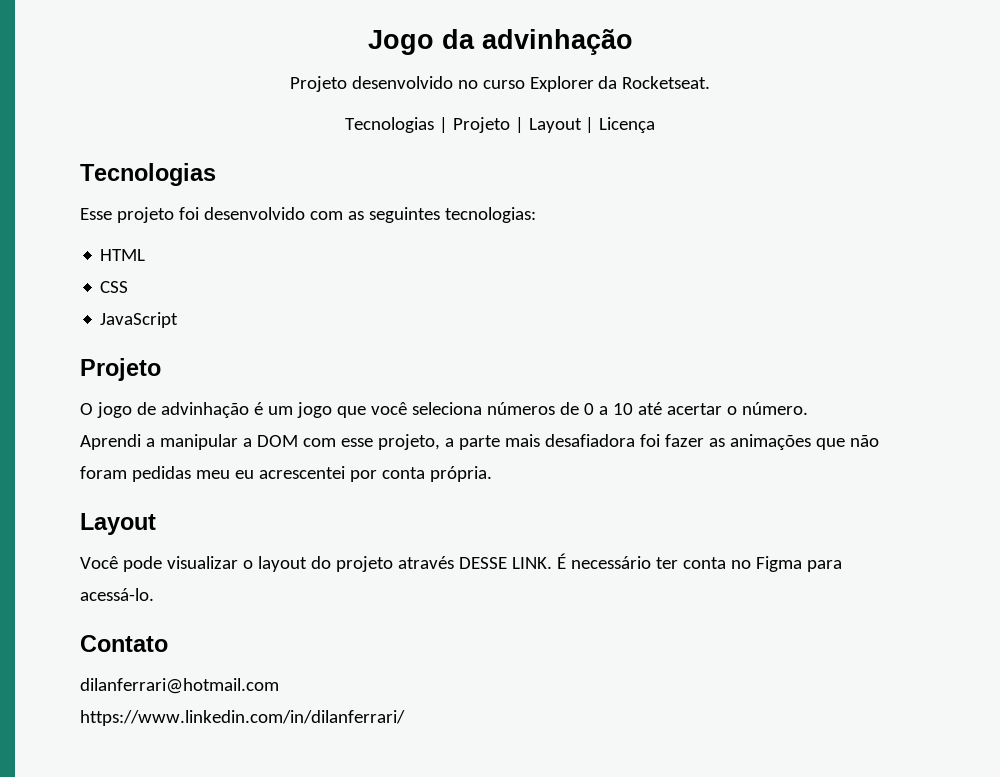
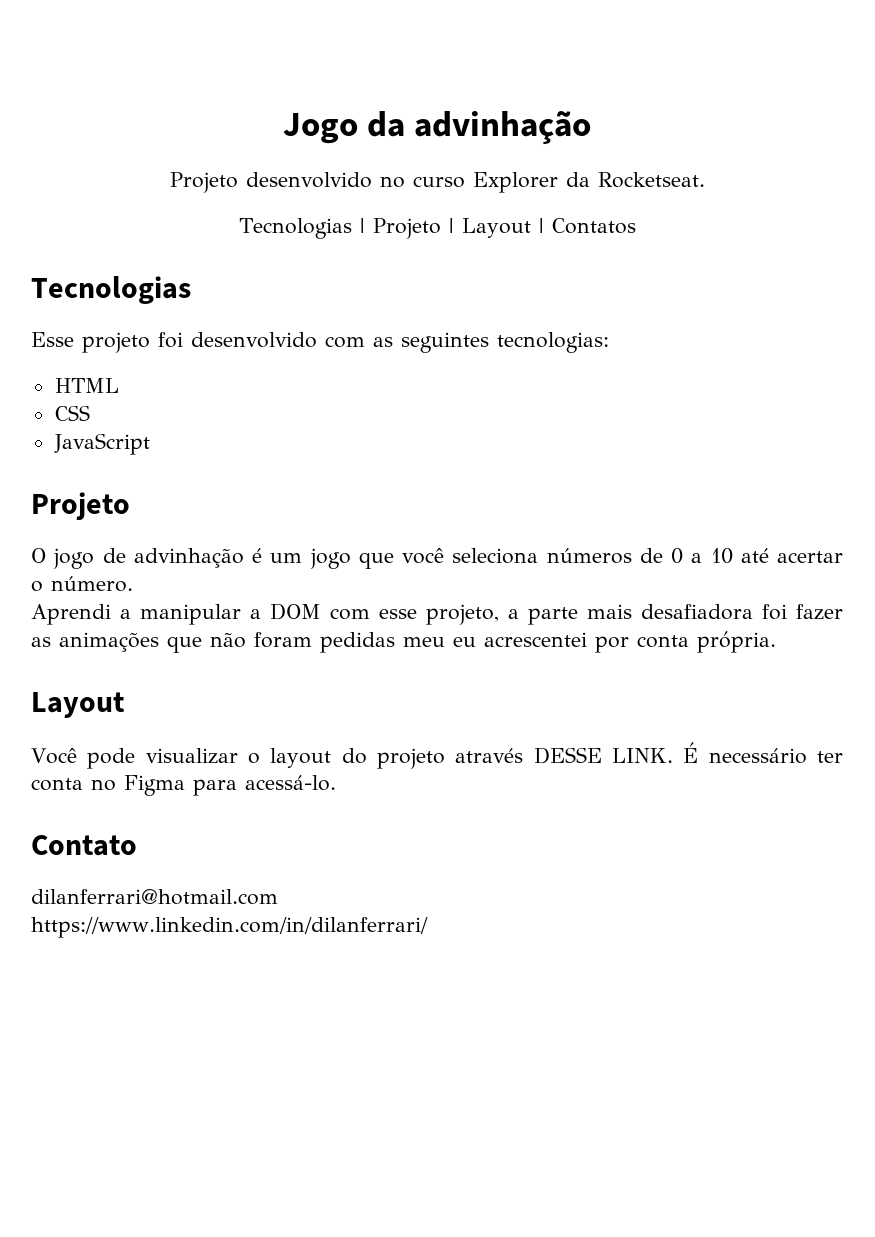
[599,117,656,133] Licença -> [551,218,636,234] Contatos

